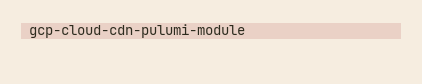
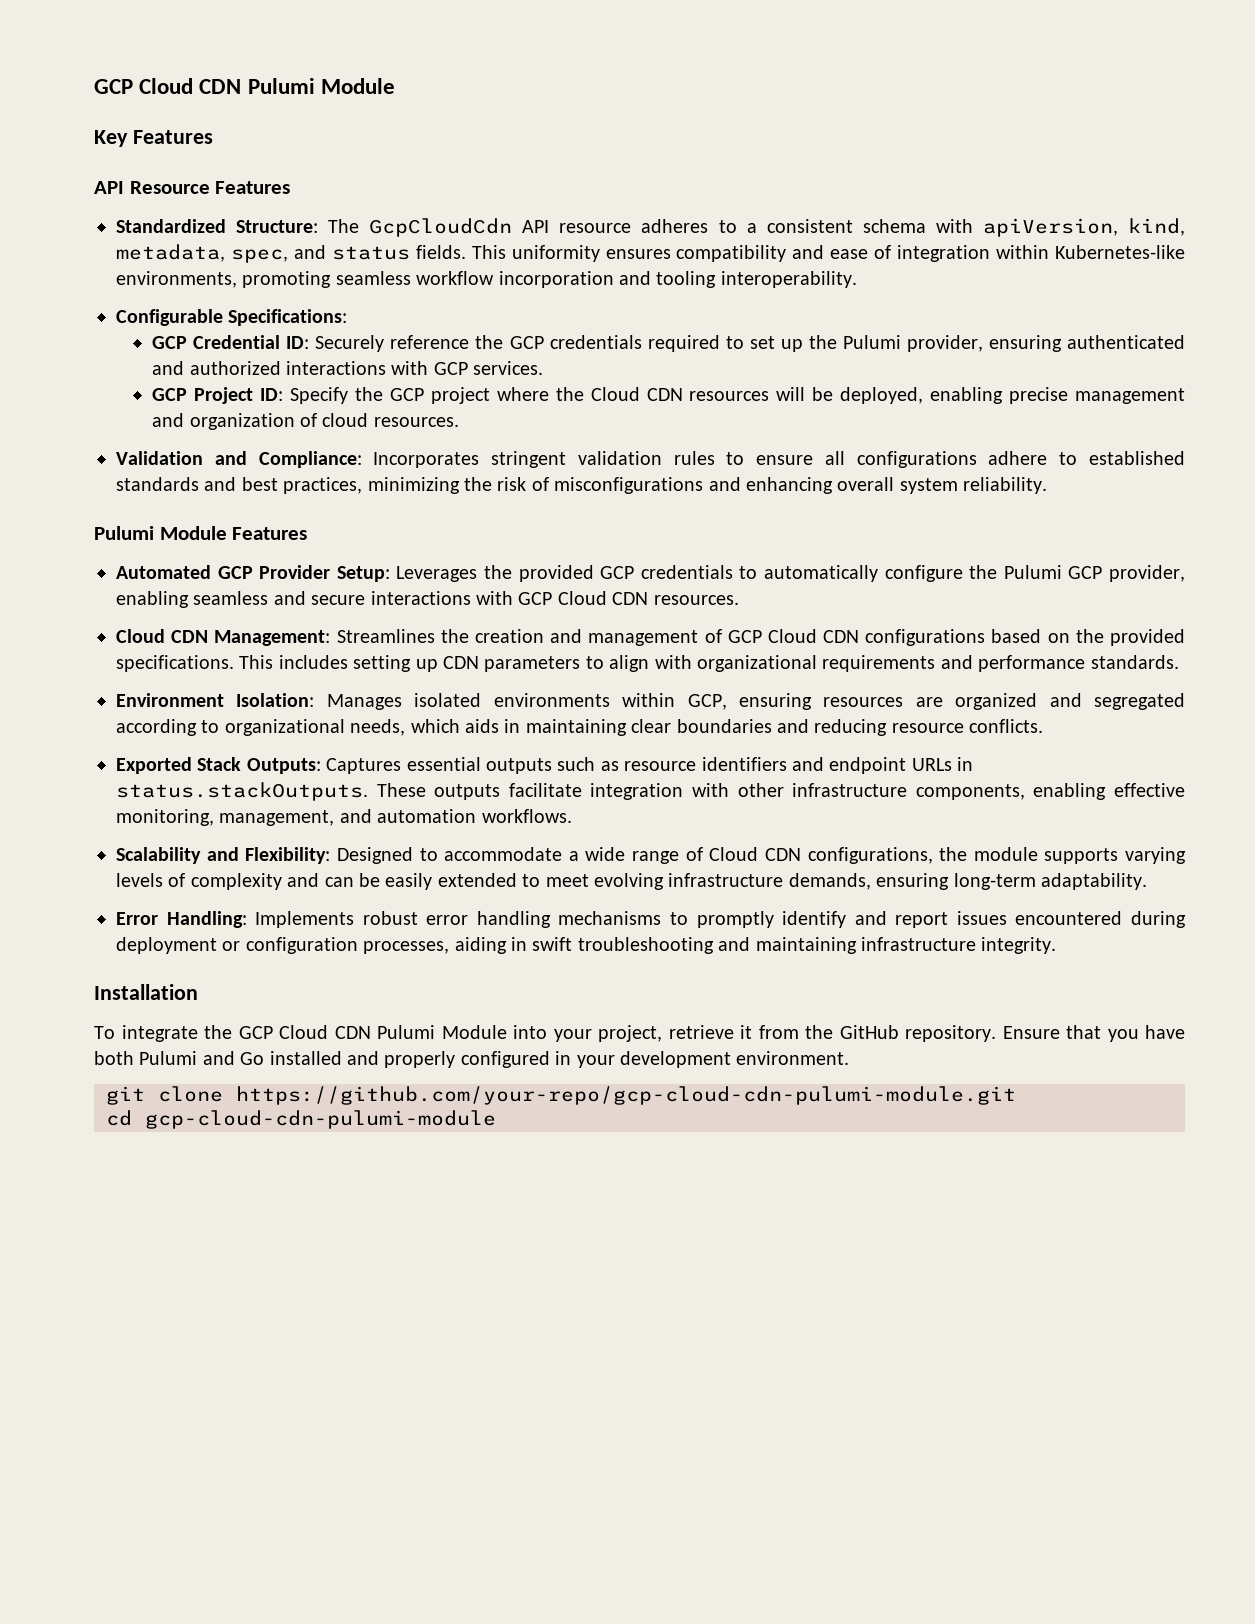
(29, 31) none -> [94,78,395,94] [94,130,213,147] [94,181,291,194] [116,218,1186,237] [116,244,1186,263] [116,271,857,288] [116,309,348,326] [152,335,1185,352] [152,361,544,375] [152,387,1185,404] [152,413,459,430] [116,451,1185,468] [116,477,1048,494] [94,526,308,540] [116,565,1186,582] [116,591,739,608] [116,629,1185,646] [116,655,1179,672] [116,693,1185,710] [116,719,1044,736] [116,757,974,774] [116,782,1186,801] [116,809,572,826] [116,847,1186,864] [116,873,1147,890] [116,911,1186,928] [116,937,1057,954] [94,984,198,1000] [94,1025,1185,1042] [94,1051,850,1068] [106,1086,1016,1105] [106,1110,132,1126] GCP Cloud CDN Pulumi Module // Key Features // API Resource Features // Standardized Structure: The GcpCloudCdn API resource adheres to a consistent schema with apiVersion, kind, metadata, spec, and status fields. This uniformity ensures compatibility and ease of integration within Kubernetes-like environments, promoting seamless workflow incorporation and tooling interoperability. // Configurable Specifications: // GCP Credential ID: Securely reference the GCP credentials required to set up the Pulumi provider, ensuring authenticated and authorized interactions with GCP services. // GCP Project ID: Specify the GCP project where the Cloud CDN resources will be deployed, enabling precise management and organization of cloud resources. // Validation and Compliance: Incorporates stringent validation rules to ensure all configurations adhere to established standards and best practices, minimizing the risk of misconfigurations and enhancing overall system reliability. // Pulumi Module Features // Automated GCP Provider Setup: Leverages the provided GCP credentials to automatically configure the Pulumi GCP provider, enabling seamless and secure interactions with GCP Cloud CDN resources. // Cloud CDN Management: Streamlines the creation and management of GCP Cloud CDN configurations based on the provided specifications. This includes setting up CDN parameters to align with organizational requirements and performance standards. // Environment Isolation: Manages isolated environments within GCP, ensuring resources are organized and segregated according to organizational needs, which aids in maintaining clear boundaries and reducing resource conflicts. // Exported Stack Outputs: Captures essential outputs such as resource identifiers and endpoint URLs in status.stackOutputs. These outputs facilitate integration with other infrastructure components, enabling effective monitoring, management, and automation workflows. // Scalability and Flexibility: Designed to accommodate a wide range of Cloud CDN configurations, the module supports varying levels of complexity and can be easily extended to meet evolving infrastructure demands, ensuring long-term adaptability. // Error Handling: Implements robust error handling mechanisms to promptly identify and report issues encountered during deployment or configuration processes, aiding in swift troubleshooting and maintaining infrastructure integrity. // Installation // To integrate the GCP Cloud CDN Pulumi Module into your project, retrieve it from the GitHub repository. Ensure that you have both Pulumi and Go installed and properly configured in your development environment. // git clone https://github.com/your-repo/gcp-cloud-cdn-pulumi-module.git // cd

